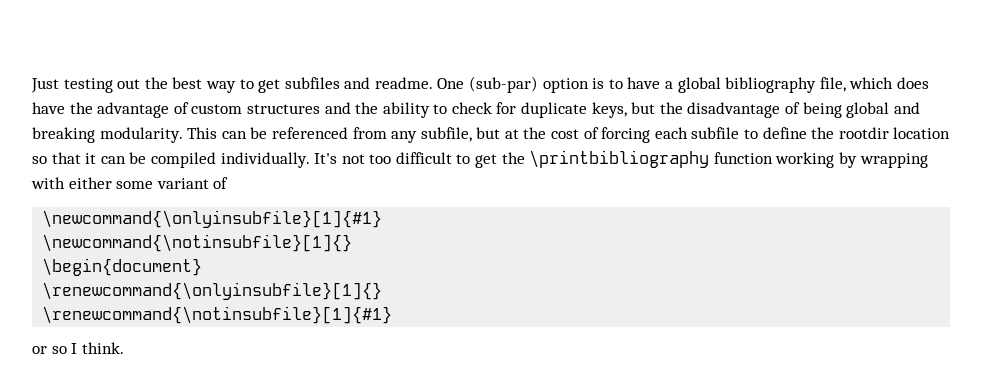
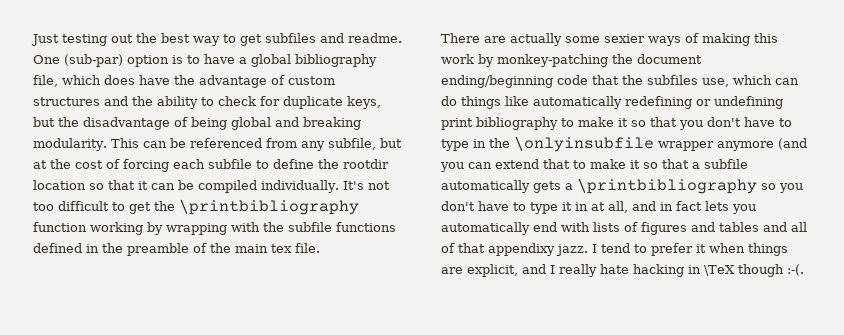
[68,177,229,189] [42,210,383,228] [42,234,353,252] [42,258,203,276] [42,282,383,300] [42,306,393,324] [32,342,124,354] either some variant of // \newcommand{\onlyinsubfile}[1]{#1} // \newcommand{\notinsubfile}[1]{} // \begin{document} // \renewcommand{\onlyinsubfile}[1]{} // \renewcommand{\notinsubfile}[1]{#1} // or so I think. -> [263,222,396,232] [33,243,320,256] [441,33,778,46] [441,54,702,67] [441,75,799,88] [441,96,783,109] [441,117,792,130] [441,136,807,152] [440,159,748,172] [441,178,803,194] [441,201,756,214] [441,222,807,235] [441,243,788,256] [441,264,804,277] the subfile functions defined in the preamble of the main tex file. // There are actually some sexier ways of making this work by monkey-patching the document ending/beginning code that the subfiles use, which can do things like automatically redefining or undefining print bibliography to make it so that you don't have to type in the \onlyinsubfile wrapper anymore (and you can extend that to make it so that a subfile automatically gets a \printbibliography so you don't have to type it in at all, and in fact lets you automatically end with lists of figures and tables and all of that appendixy jazz. I tend to prefer it when things are explicit, and I really hate hacking in \TeX though :-(.

